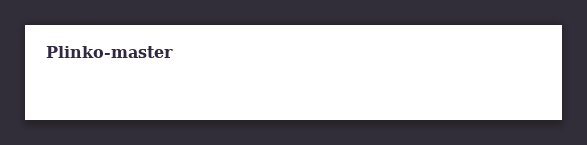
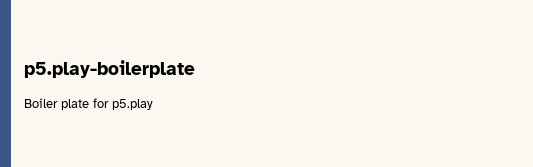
[46,46,173,58] Plinko-master -> [24,60,195,78] [24,98,153,110] p5.play-boilerplate // Boiler plate for p5.play

